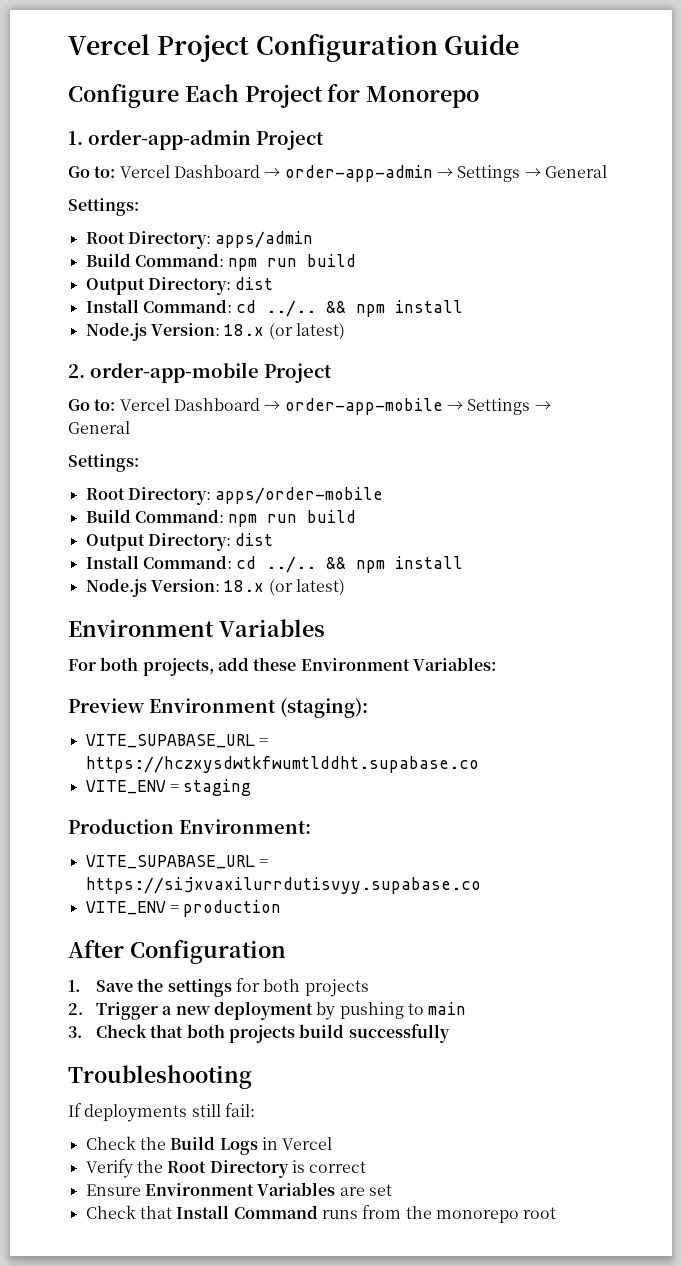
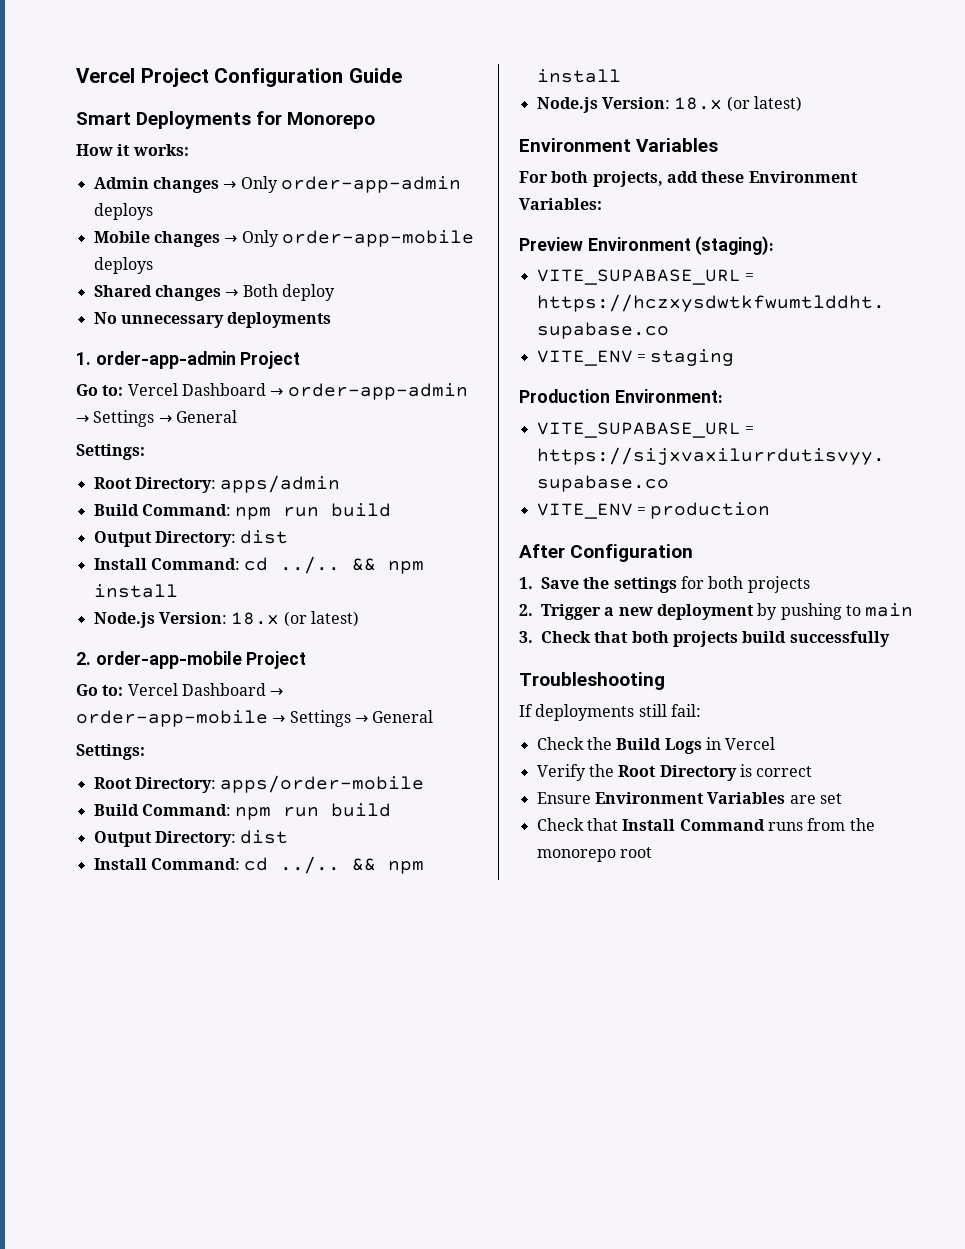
[68,84,323,108] Configure Each Project -> [76,111,252,129] Smart Deployments
(480, 97) none -> [76,144,189,156] [93,176,461,193] [93,203,153,220] [93,230,474,247] [93,257,153,274] [93,284,335,301] [93,312,332,328] // How it works: // Admin changes → Only order-app-admin deploys // Mobile changes → Only order-app-mobile deploys // Shared changes → Both deploy // No unnecessary deployments

